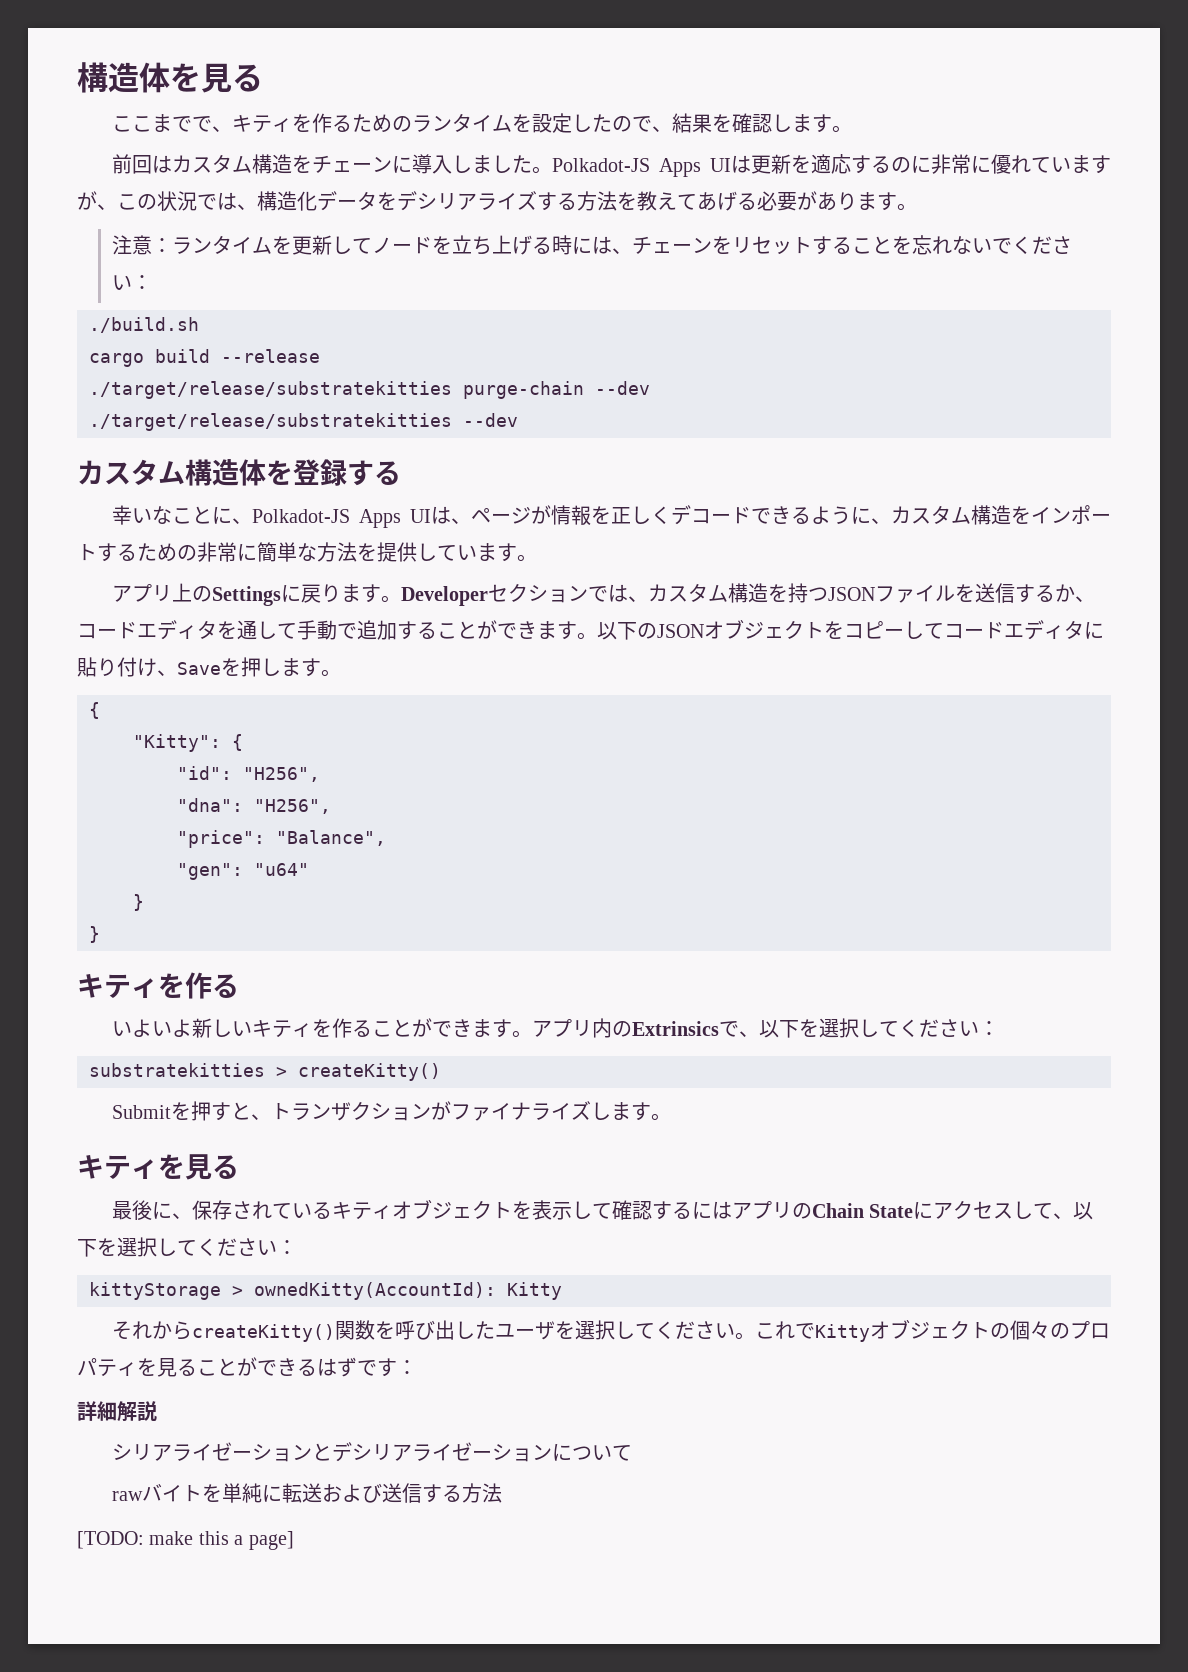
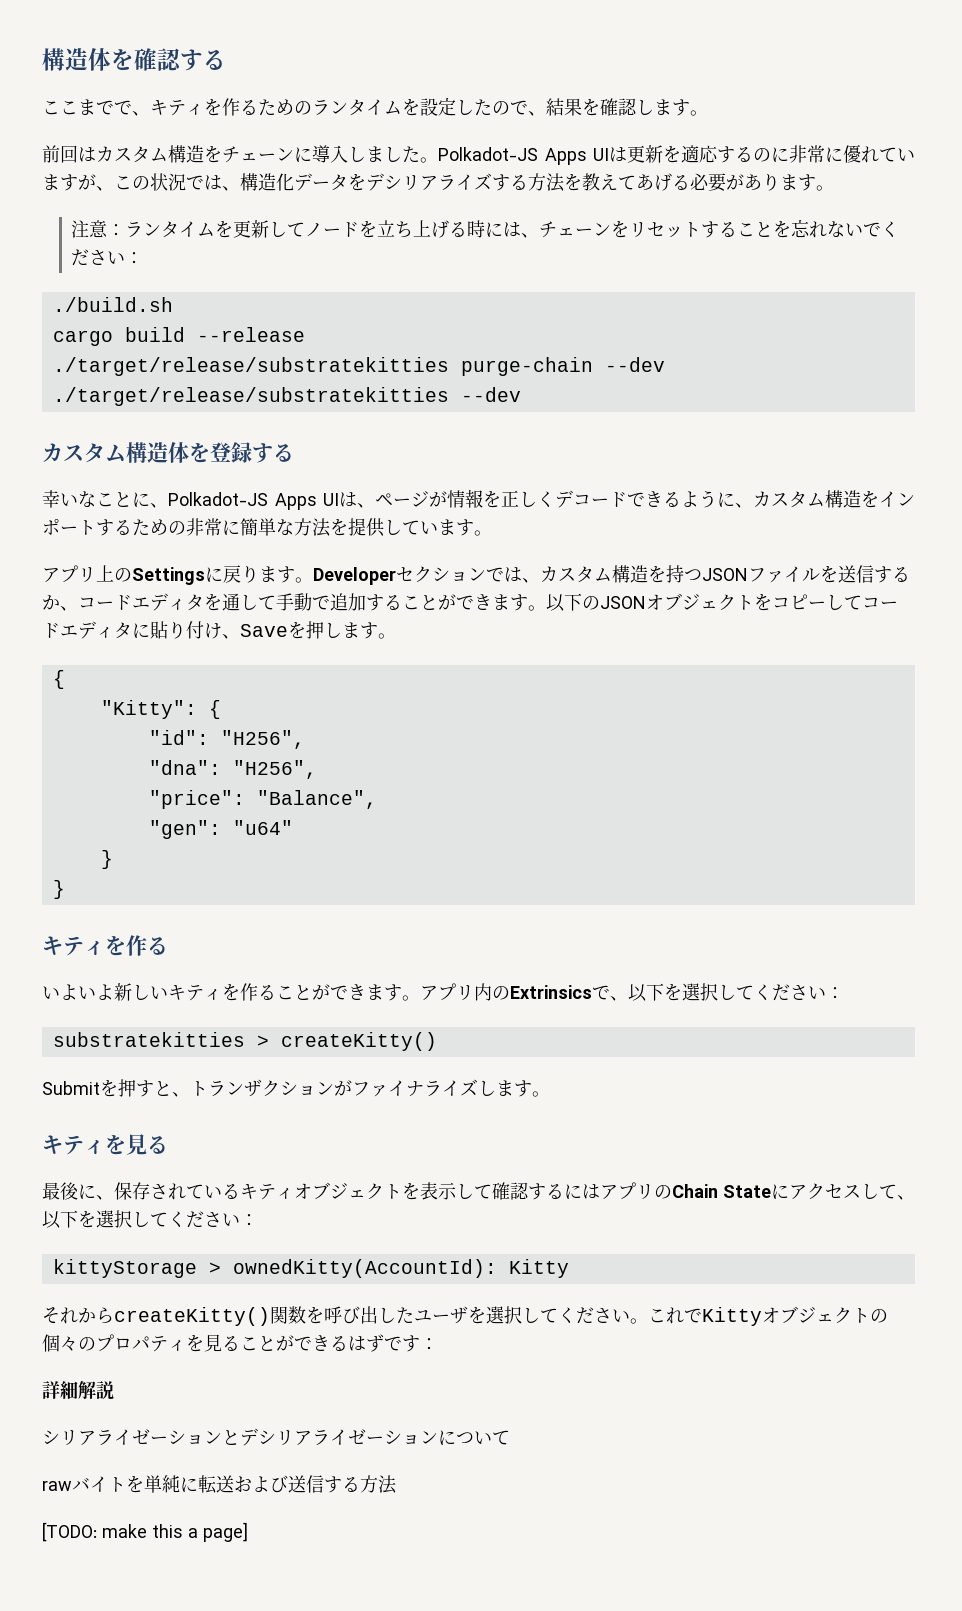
[77,62,232,93] 構造体を見 -> [42,48,203,71] 構造体を確認す

